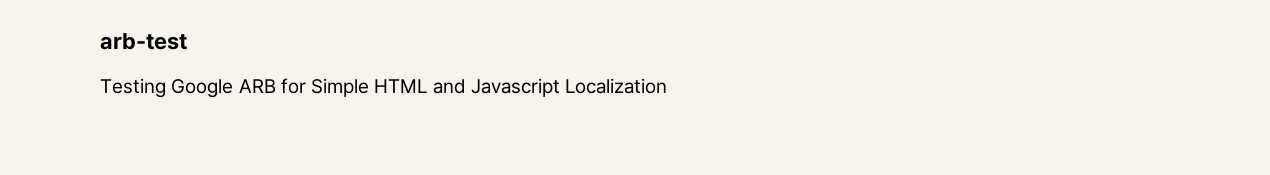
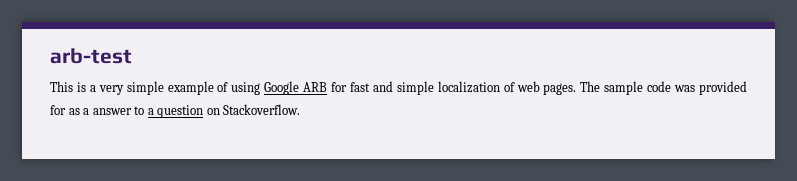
[100,78,668,98] Testing Google ARB for Simple HTML and Javascript Localization -> [50,81,747,95] [50,104,301,118] This is a very simple example of using Google ARB for fast and simple localization of web pages. The sample code was provided for as a answer to a question on Stackoverflow.

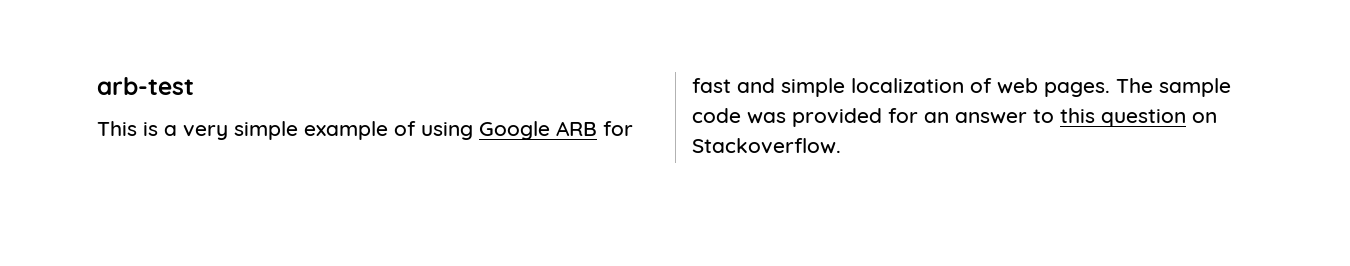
[68,108,90,115] as a -> [924,112,949,123] an
[147,108,154,115] a -> [1060,108,1095,123] this

